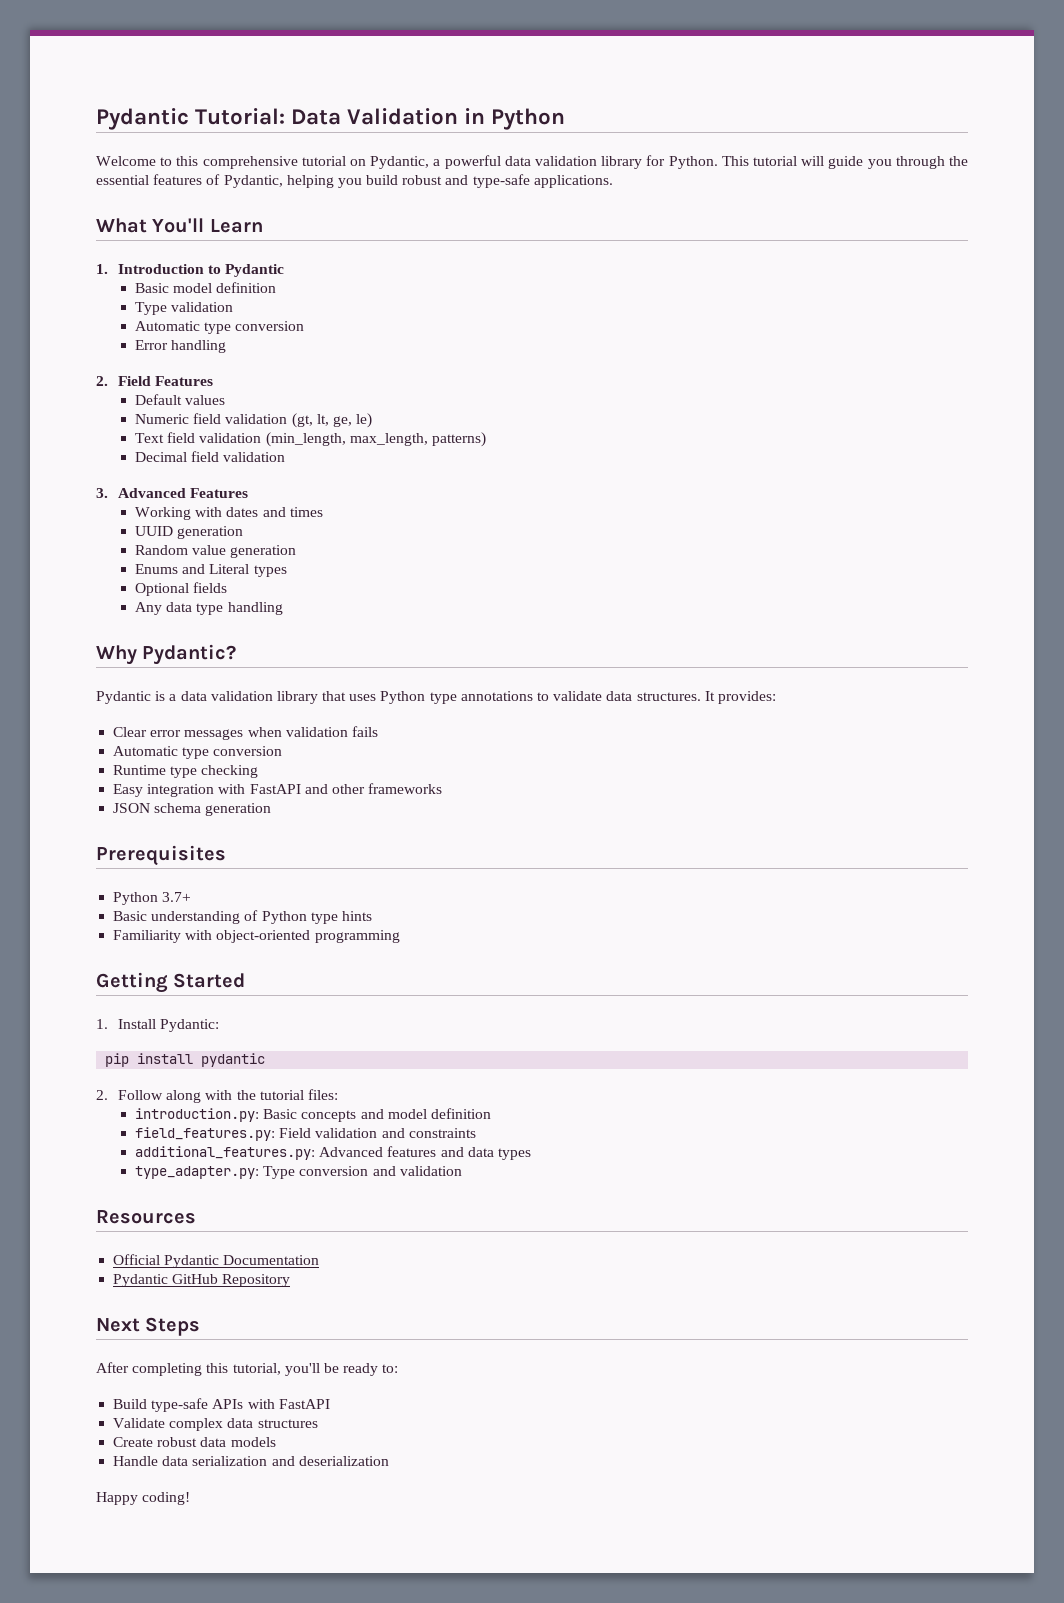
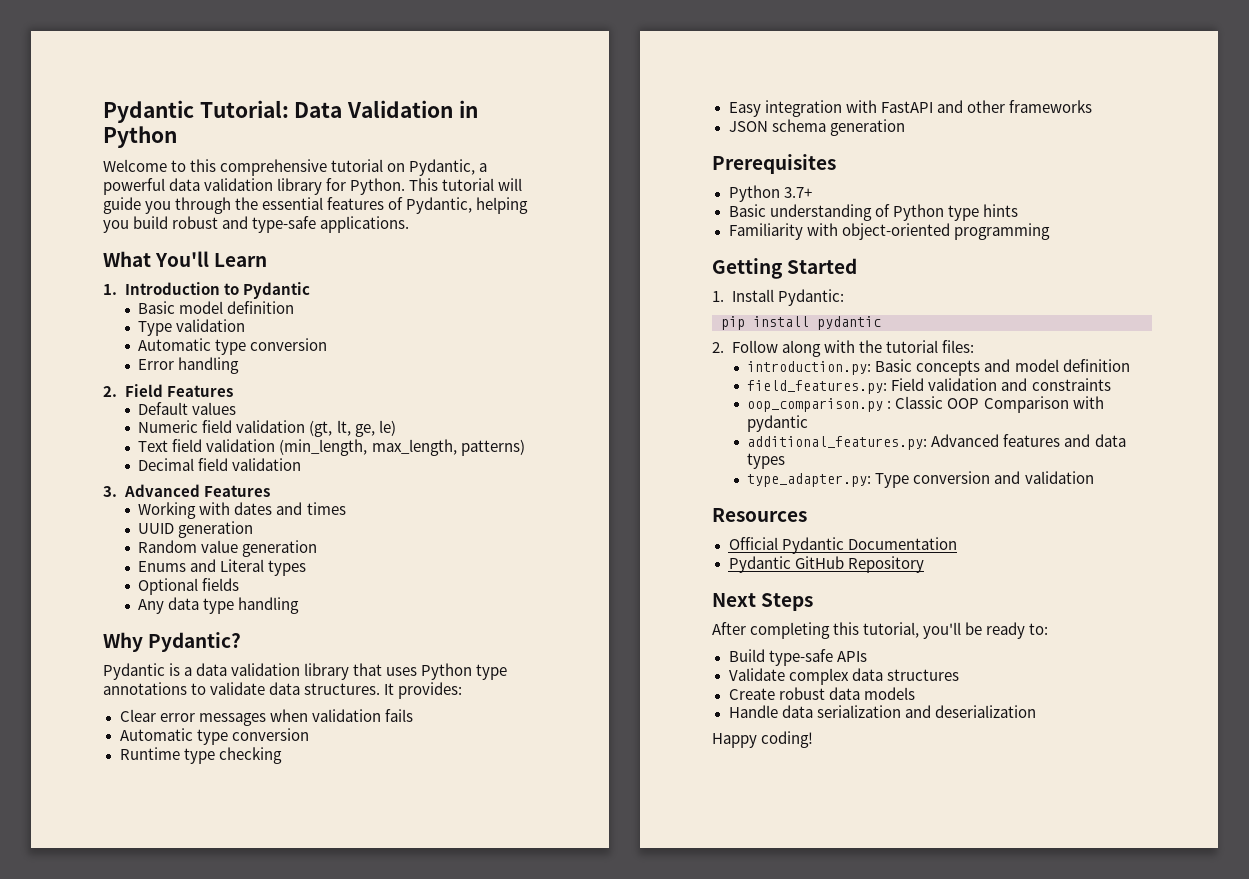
(476, 1133) none -> [747,396,1104,413] [747,415,809,432] // oop_comparison.py : Classic OOP Comparison with pydantic
[247,1399,330,1409] with FastAPI -> (867, 656) none

